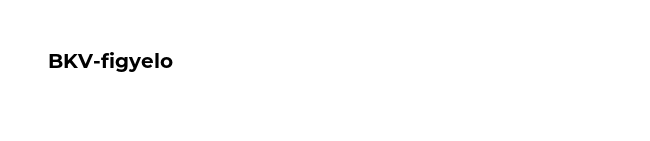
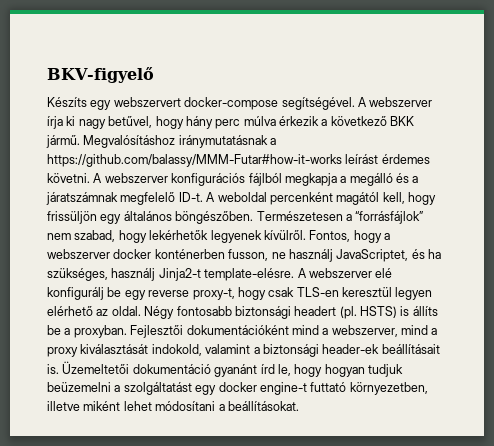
[48,52,173,72] BKV-figyelo -> [47,67,154,83] [47,97,433,110] [47,116,415,129] [46,135,277,148] [47,154,430,167] [47,173,419,186] [46,192,436,205] [47,211,424,224] [47,230,390,243] [47,249,441,262] [47,268,393,281] [47,287,433,300] [47,306,438,319] [47,325,438,338] [47,344,440,357] [47,361,403,377] [47,382,428,395] [47,401,299,411] BKV-figyelő // Készíts egy webszervert docker-compose segítségével. A webszerver írja ki nagy betűvel, hogy hány perc múlva érkezik a következő BKK jármű. Megvalósításhoz iránymutatásnak a https://github.com/balassy/MMM-Futar#how-it-works leírást érdemes követni. A webszerver konfigurációs fájlból megkapja a megálló és a járatszámnak megfelelő ID-t. A weboldal percenként magától kell, hogy frissüljön egy általános böngészőben. Természetesen a “forrásfájlok” nem szabad, hogy lekérhetők legyenek kívülről. Fontos, hogy a webszerver docker konténerben fusson, ne használj JavaScriptet, és ha szükséges, használj Jinja2-t template-elésre. A webszerver elé konfigurálj be egy reverse proxy-t, hogy csak TLS-en keresztül legyen elérhető az oldal. Négy fontosabb biztonsági headert (pl. HSTS) is állíts be a proxyban. Fejlesztői dokumentációként mind a webszerver, mind a proxy kiválasztását indokold, valamint a biztonsági header-ek beállításait is. Üzemeltetői dokumentáció gyanánt írd le, hogy hogyan tudjuk beüzemelni a szolgáltatást egy docker engine-t futtató környezetben, illetve miként lehet módosítani a beállításokat.

